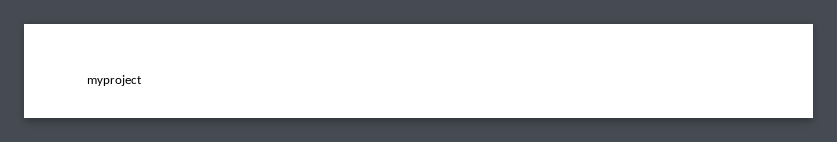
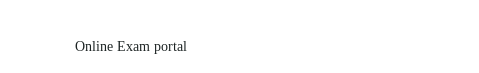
[87,75,142,86] myproject -> [75,41,187,54] Online Exam portal

